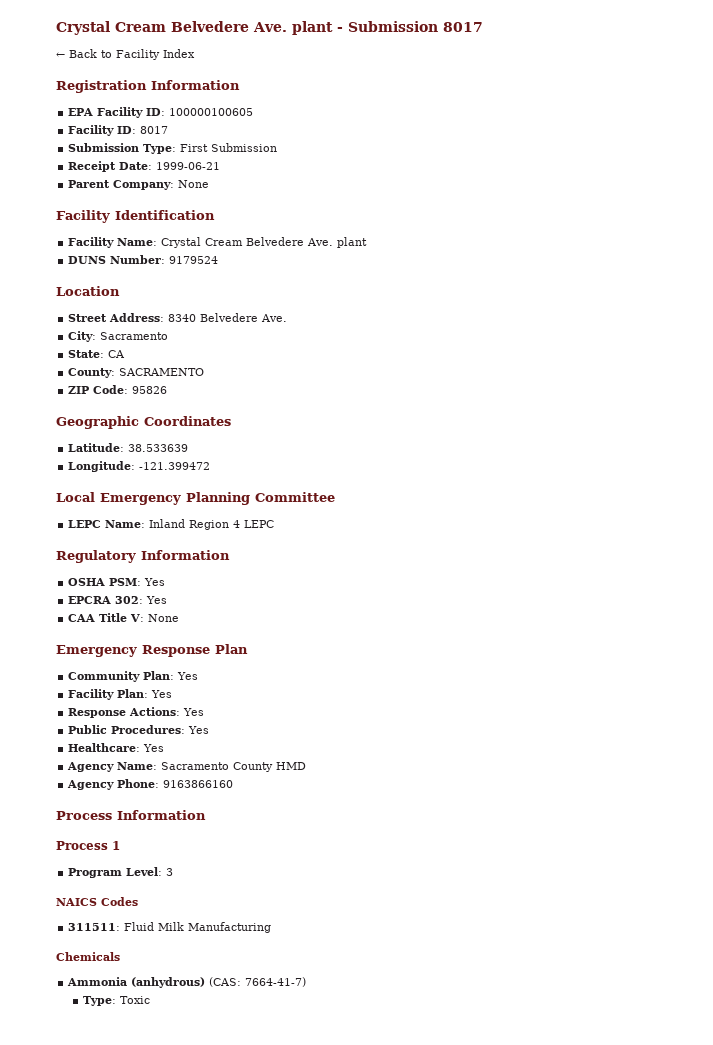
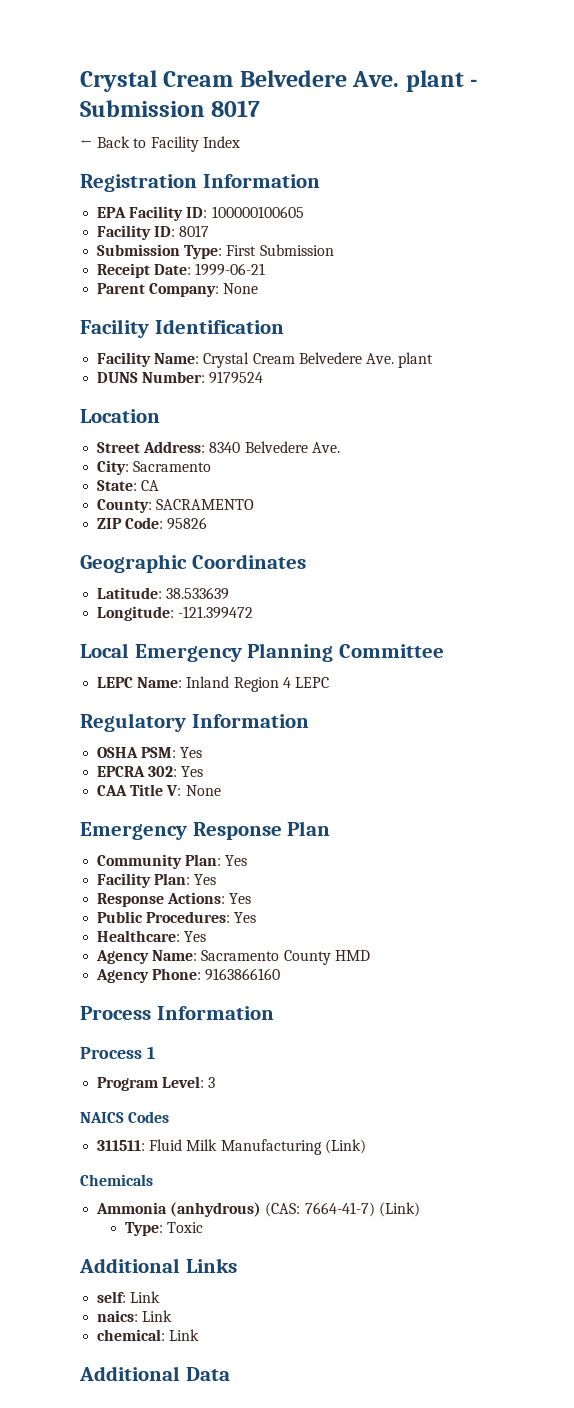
(272, 927) none -> [324,1139,366,1154] (Link)
(307, 982) none -> [378,1202,420,1217] (Link)
(150, 1000) none -> [79,1258,237,1273] [97,1291,161,1303] [97,1310,173,1322] [97,1329,200,1341] [79,1366,230,1381] // Additional Links // self: Link // naics: Link // chemical: Link // Additional Data

